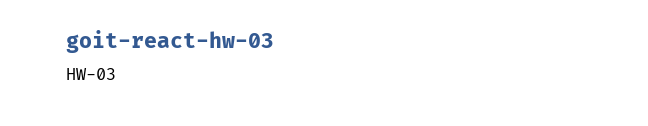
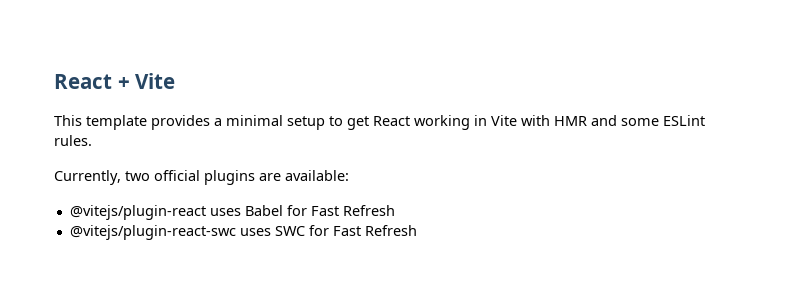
[66,30,274,53] [66,68,116,80] goit-react-hw-03 // HW-03 -> [54,73,176,89] [54,115,705,130] [54,135,92,146] [54,170,349,185] [69,205,395,220] [69,225,417,240] React + Vite // This template provides a minimal setup to get React working in Vite with HMR and some ESLint rules. // Currently, two official plugins are available: // @vitejs/plugin-react uses Babel for Fast Refresh // @vitejs/plugin-react-swc uses SWC for Fast Refresh

